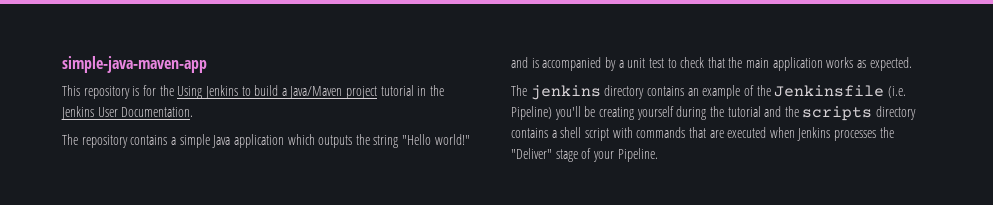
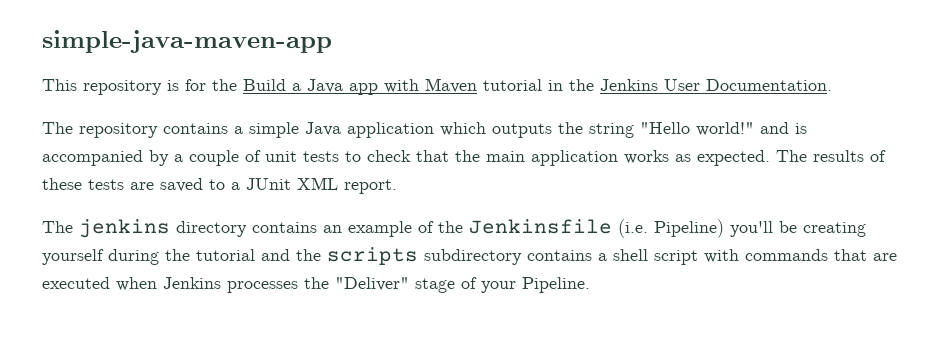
[177,85,378,99] Using Jenkins to build a Java/Maven project -> [243,78,477,95] Build a Java app with Maven
[627,58,664,68] unit test -> [189,150,339,166] couple of unit tests
(912, 64) none -> [776,150,886,162] [42,177,397,194] The results of these tests are saved to a JUnit XML report.
[876,106,917,120] directory -> [424,249,522,265] subdirectory

